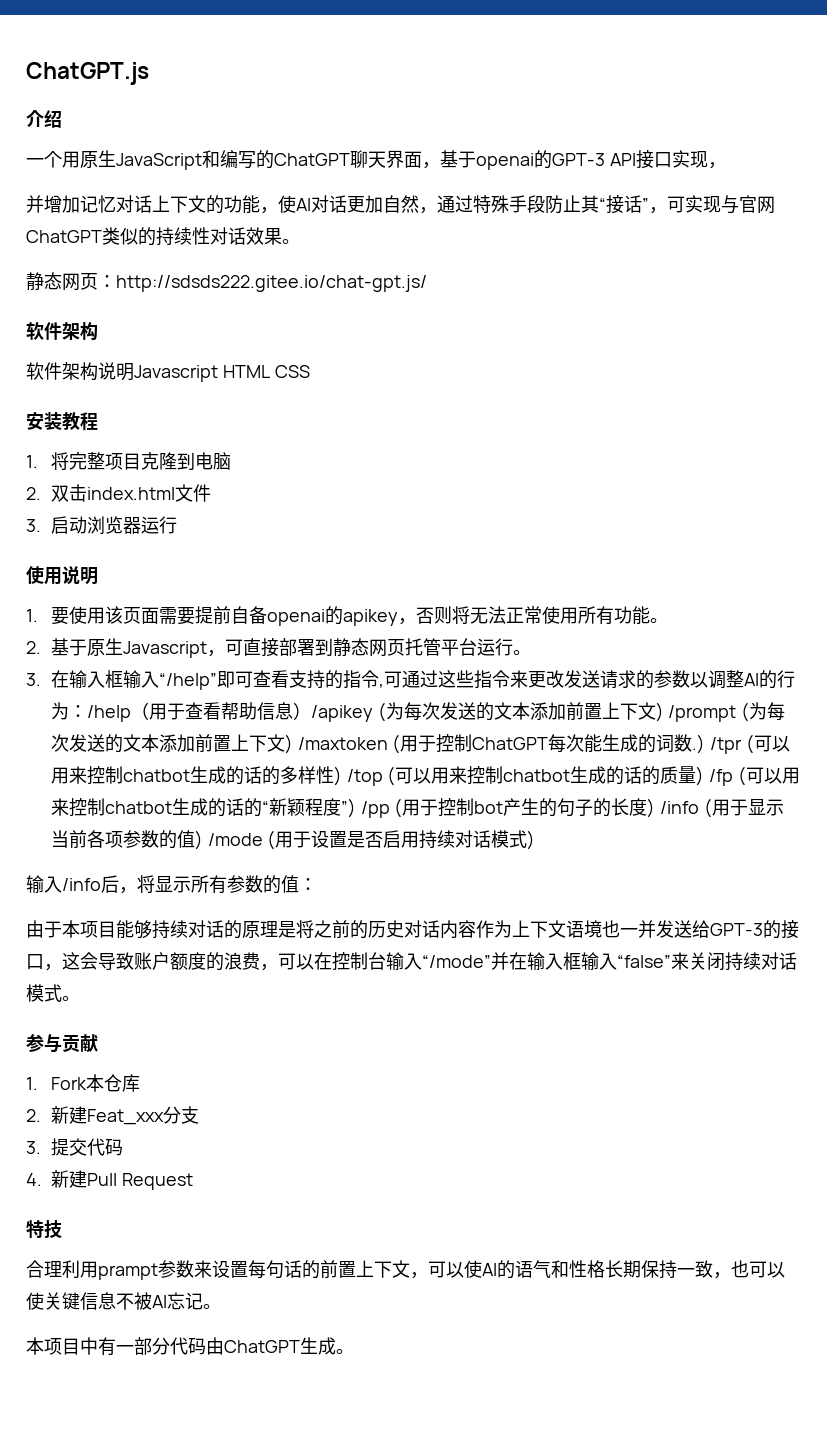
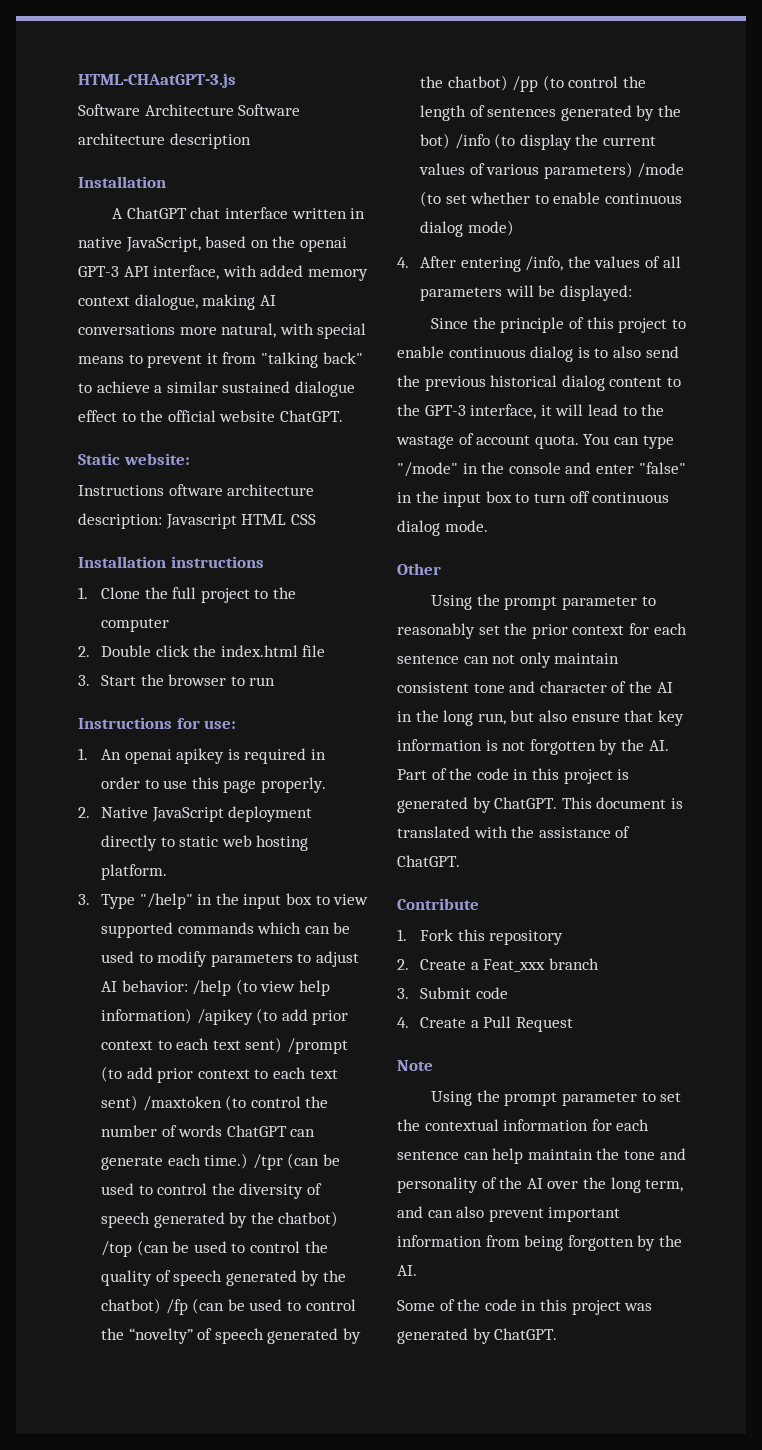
[26,62,149,85] [26,110,62,128] [26,150,726,170] [26,195,775,214] [26,227,300,246] [26,272,427,292] [26,322,98,341] [26,362,134,381] ChatGPT.js // 介绍 // 一个用原生JavaScript和编写的ChatGPT聊天界面，基于openai的GPT-3 API接口实现， // 并增加记忆对话上下文的功能，使AI对话更加自然，通过特殊手段防止其“接话”，可实现与官网ChatGPT类似的持续性对话效果。 // 静态网页：http://sdsds222.gitee.io/chat-gpt.js/ // 软件架构 // 软件架构说明 -> [78,73,236,88] [78,104,301,116] [78,133,251,149] [78,176,166,188] [112,207,366,219] [78,236,347,252] [78,265,368,281] [78,294,276,310] [78,323,367,339] [78,352,363,368] [78,381,355,397] [78,410,343,422] [78,453,190,465] [78,484,315,496] [78,513,162,529] HTML-CHAatGPT-3.js // Software Architecture Software architecture description // Installation // A ChatGPT chat interface written in native JavaScript, based on the openai GPT-3 API interface, with added memory context dialogue, making AI conversations more natural, with special means to prevent it from "talking back" to achieve a similar sustained dialogue effect to the official website ChatGPT. // Static website: // Instructions oftware architecture description:
[26,412,98,431] [26,452,231,470] [26,484,211,502] [26,516,177,534] [26,566,98,585] [26,606,668,626] [26,638,531,658] [26,670,795,690] [50,702,786,722] [50,734,791,754] [50,766,801,786] [50,798,785,818] [50,830,536,850] [26,875,317,894] [26,920,799,939] [26,952,797,971] [26,984,80,1002] [26,1034,98,1053] 安装教程 // 1.将完整项目克隆到电脑 // 2.双击index.html文件 // 3.启动浏览器运行 // 使用说明 // 1.要使用该页面需要提前自备openai的apikey，否则将无法正常使用所有功能。 // 2.基于原生Javascript，可直接部署到静态网页托管平台运行。 // 3.在输入框输入“/help”即可查看支持的指令,可通过这些指令来更改发送请求的参数以调整AI的行为：/help（用于查看帮助信息）/apikey (为每次发送的文本添加前置上下文) /prompt (为每次发送的文本添加前置上下文) /maxtoken (用于控制ChatGPT每次能生成的词数.) /tpr (可以用来控制chatbot生成的话的多样性) /top (可以用来控制chatbot生成的话的质量) /fp (可以用来控制chatbot生成的话的“新颖程度”) /pp (用于控制bot产生的句子的长度) /info (用于显示当前各项参数的值) /mode (用于设置是否启用持续对话模式) // 输入/info后，将显示所有参数的值： // 由于本项目能够持续对话的原理是将之前的历史对话内容作为上下文语境也一并发送给GPT-3的接口，这会导致账户额度的浪费，可以在控制台输入“/mode”并在输入框输入“false”来关闭持续对话模式。 // 参与贡献 -> [78,556,264,568] [78,587,297,603] [101,618,170,632] [78,645,326,657] [78,674,276,686] [78,717,237,729] [78,748,327,764] [101,777,327,793] [78,806,313,822] [101,835,309,851] [101,864,168,880] [78,893,369,909] [101,922,351,938] [101,951,360,967] [101,979,331,996] [101,1008,349,1025] [101,1037,349,1054] [101,1066,338,1083] [101,1095,329,1111] [101,1125,316,1137] [101,1153,341,1170] [101,1183,323,1199] [101,1211,339,1228] [101,1240,328,1257] [101,1270,347,1286] [101,1298,356,1315] [101,1328,362,1344] [420,75,647,92] [420,105,682,121] [420,133,657,150] [419,162,685,179] [420,191,683,207] [420,220,514,237] [397,256,681,272] [420,285,632,301] [431,317,686,333] [397,346,679,362] [397,375,681,391] [397,404,665,419] [396,433,674,449] [397,462,686,477] [397,491,670,507] [397,520,488,536] [397,563,441,575] [431,594,656,610] [397,623,687,639] [397,652,620,668] [397,681,673,693] [397,710,684,726] [397,739,669,755] [397,768,630,784] [397,797,683,813] [397,826,631,838] [397,855,460,867] [397,898,479,910] Installation instructions // 1. Clone the full project to the computer // 2. Double click the index.html file // 3. Start the browser to run // Instructions for use: // 1. An openai apikey is required in order to use this page properly. // 2. Native JavaScript deployment directly to static web hosting platform. // 3. Type "/help" in the input box to view supported commands which can be used to modify parameters to adjust AI behavior: /help (to view help information) /apikey (to add prior context to each text sent) /prompt (to add prior context to each text sent) /maxtoken (to control the number of words ChatGPT can generate each time.) /tpr (can be used to control the diversity of speech generated by the chatbot) /top (can be used to control the quality of speech generated by the chatbot) /fp (can be used to control the “novelty” of speech generated by the chatbot) /pp (to control the length of sentences generated by the bot) /info (to display the current values of various parameters) /mode (to set whether to enable continuous dialog mode) // 4. After entering /info, the values of all parameters will be displayed: // Since the principle of this project to enable continuous dialog is to also send the previous historical dialog content to the GPT-3 interface, it will lead to the wastage of account quota. You can type "/mode" in the console and enter "false" in the input box to turn off continuous dialog mode. // Other // Using the prompt parameter to reasonably set the prior context for each sentence can not only maintain consistent tone and character of the AI in the long run, but also ensure that key information is not forgotten by the AI. Part of the code in this project is generated by ChatGPT. This document is translated with the assistance of ChatGPT. // Contribute
[85,1074,140,1092] [26,1106,199,1125] [26,1138,123,1156] [26,1170,87,1188] 本仓库 // 2.新建Feat_xxx分支 // 3.提交代码 // 4.新建 -> [457,929,564,945] [397,958,599,972] [397,987,508,999] [397,1017,479,1028] this repository // 2. Create a Feat_xxx branch // 3. Submit code // 4. Create a
[26,1220,62,1239] [26,1260,785,1280] [26,1292,221,1310] [26,1337,354,1356] 特技 // 合理利用prampt参数来设置每句话的前置上下文，可以使AI的语气和性格长期保持一致，也可以使关键信息不被AI忘记。 // 本项目中有一部分代码由ChatGPT生成。 -> [397,1060,433,1071] [431,1090,682,1106] [397,1119,650,1131] [397,1148,686,1164] [397,1177,684,1193] [397,1206,621,1222] [397,1235,682,1251] [397,1265,417,1276] [397,1299,653,1315] [397,1328,558,1344] Note // Using the prompt parameter to set the contextual information for each sentence can help maintain the tone and personality of the AI over the long term, and can also prevent important information from being forgotten by the AI. // Some of the code in this project was generated by ChatGPT.

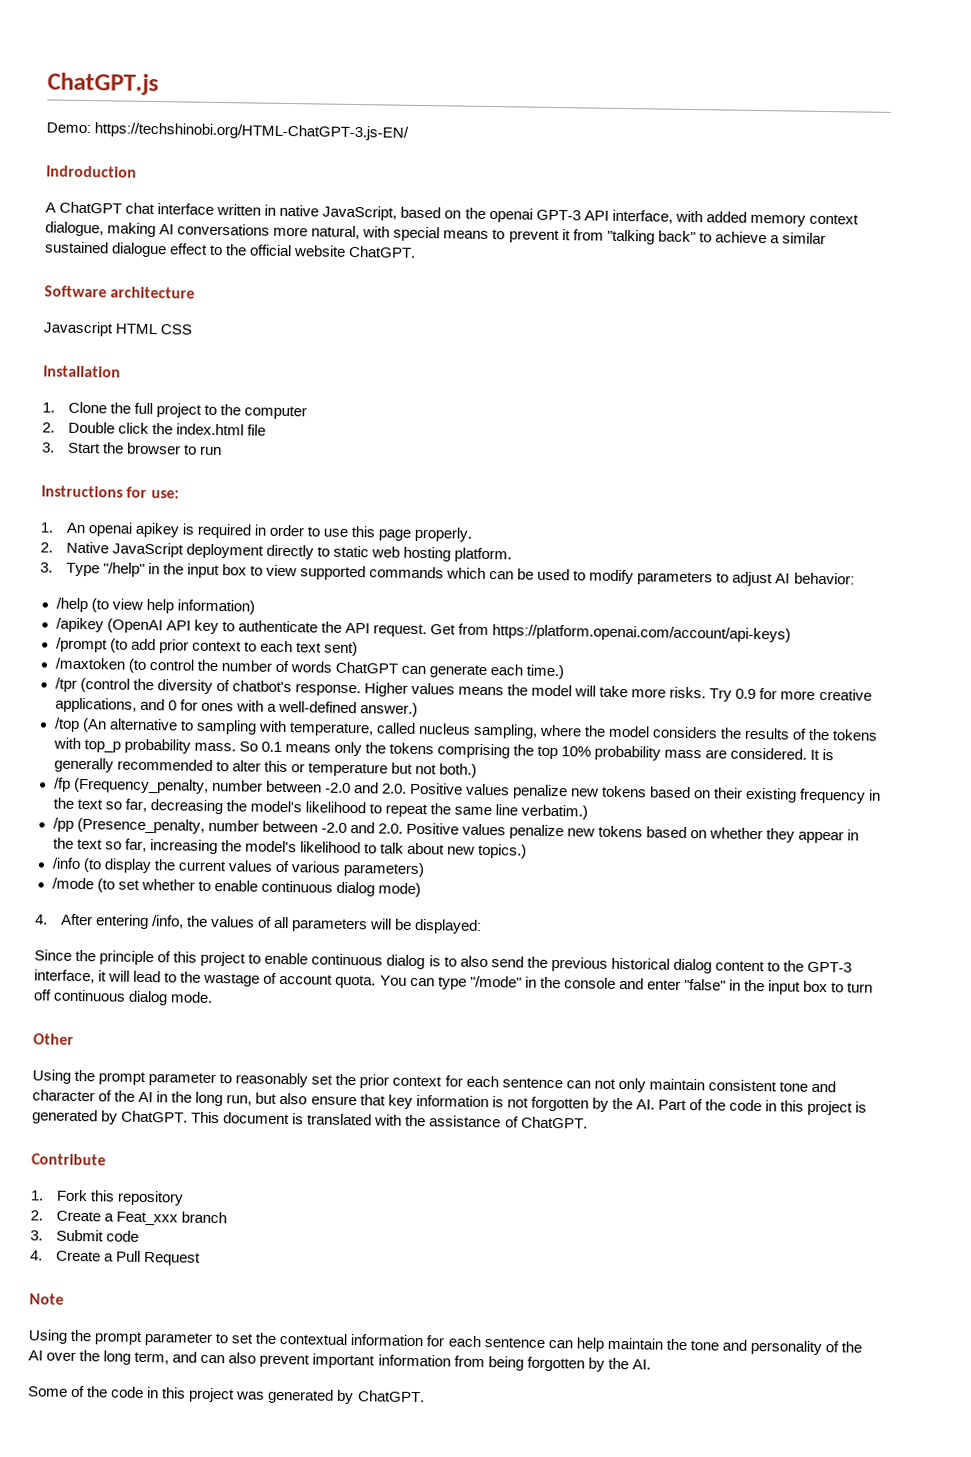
[78,73,236,88] [78,104,301,116] [78,133,251,149] [78,176,166,188] HTML-CHAatGPT-3.js // Software Architecture Software architecture description // Installation -> [47,72,159,96] [46,122,410,141] [46,165,137,178] ChatGPT.js // Demo: https://techshinobi.org/HTML-ChatGPT-3.js-EN/ // Indroduction
[78,453,190,465] [78,484,315,496] [78,513,162,529] Static website: // Instructions oftware architecture description: -> [44,285,196,299] Software architecture //
[170,556,264,568] instructions -> (121, 371) none
(188, 986) none -> (855, 578) //
[196,1008,349,1025] [101,1037,283,1053] /apikey (to add prior context to each text sent) -> [55,617,792,643] // /apikey (OpenAI API key to authenticate the API request. Get from https://platform.openai.com/account/api-keys) //
(139, 1103) none -> (358, 649) //
[252,1153,341,1170] [101,1183,323,1199] [101,1211,339,1228] [101,1240,328,1257] [101,1270,347,1286] [101,1298,356,1315] [101,1328,362,1344] [420,75,647,92] [420,105,682,121] [420,133,451,149] /tpr (can be used to control the diversity of speech generated by the chatbot) /top (can be used to control the quality of speech generated by the chatbot) /fp (can be used to control the “novelty” of speech generated by the chatbot) /pp (to control the length of sentences generated by the bot) -> [54,677,872,702] [54,697,418,717] [53,717,879,741] [52,737,835,761] [53,757,477,778] [53,777,882,804] [52,797,589,820] [52,817,860,844] [52,837,528,859] // /tpr (control the diversity of chatbot's response. Higher values means the model will take more risks. Try 0.9 for more creative applications, and 0 for ones with a well-defined answer.) // /top (An alternative to sampling with temperature, called nucleus sampling, where the model considers the results of the tokens with top_p probability mass. So 0.1 means only the tokens comprising the top 10% probability mass are considered. It is generally recommended to alter this or temperature but not both.) // /fp (Frequency_penalty, number between -2.0 and 2.0. Positive values penalize new tokens based on their existing frequency in the text so far, decreasing the model's likelihood to repeat the same line verbatim.) // /pp (Presence_penalty, number between -2.0 and 2.0. Positive values penalize new tokens based on whether they appear in the text so far, increasing the model's likelihood to talk about new topics.) //
(633, 170) none -> (424, 869) //

